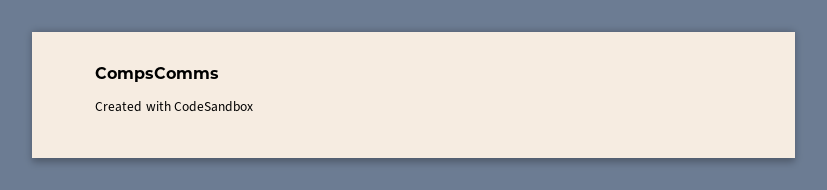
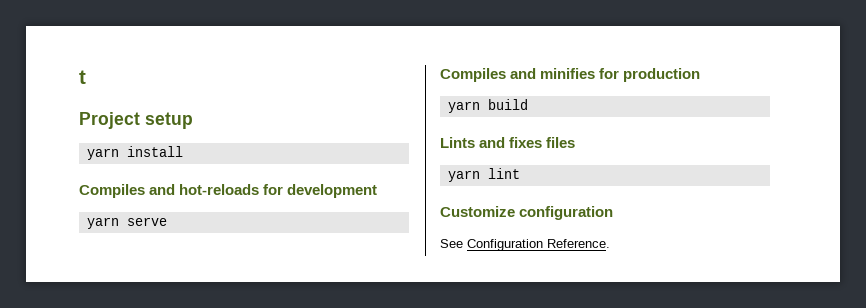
[95,67,219,82] [95,101,254,112] CompsComms // Created with CodeSandbox -> [79,70,86,84] [79,112,193,129] [86,146,183,160] [79,184,378,198] [86,217,167,229] [440,68,701,82] [447,99,528,113] [440,137,576,148] [447,168,520,182] [440,206,614,220] [440,239,610,251] t // Project setup // yarn install // Compiles and hot-reloads for development // yarn serve // Compiles and minifies for production // yarn build // Lints and fixes files // yarn lint // Customize configuration // See Configuration Reference.

